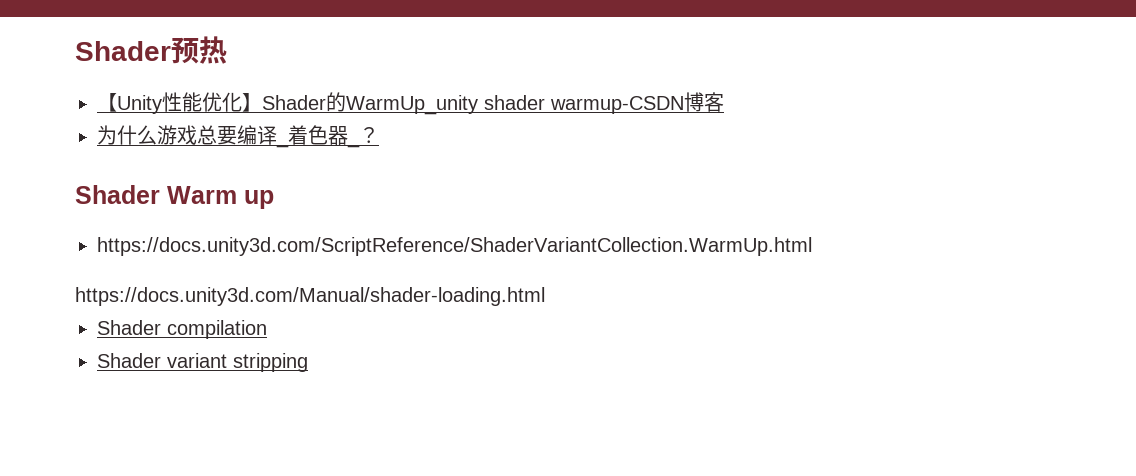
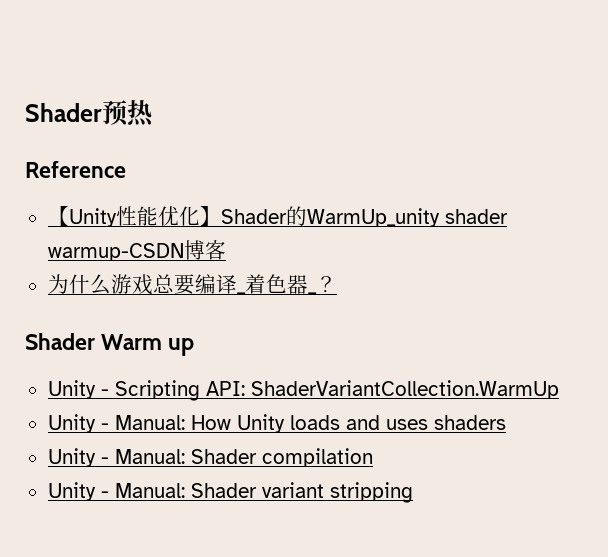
(227, 50) none -> [25,161,126,178] // Reference
[97,237,812,256] [75,287,545,306] https://docs.unity3d.com/ScriptReference/ShaderVariantCollection.WarmUp.html // https://docs.unity3d.com/Manual/shader-loading.html // -> [47,380,559,401] [47,414,506,433] [47,448,185,467] Unity - Scripting API: ShaderVariantCollection.WarmUp // Unity - Manual: How Unity loads and uses shaders // Unity - Manual:
(267, 329) none -> [47,482,185,501] Unity - Manual:

